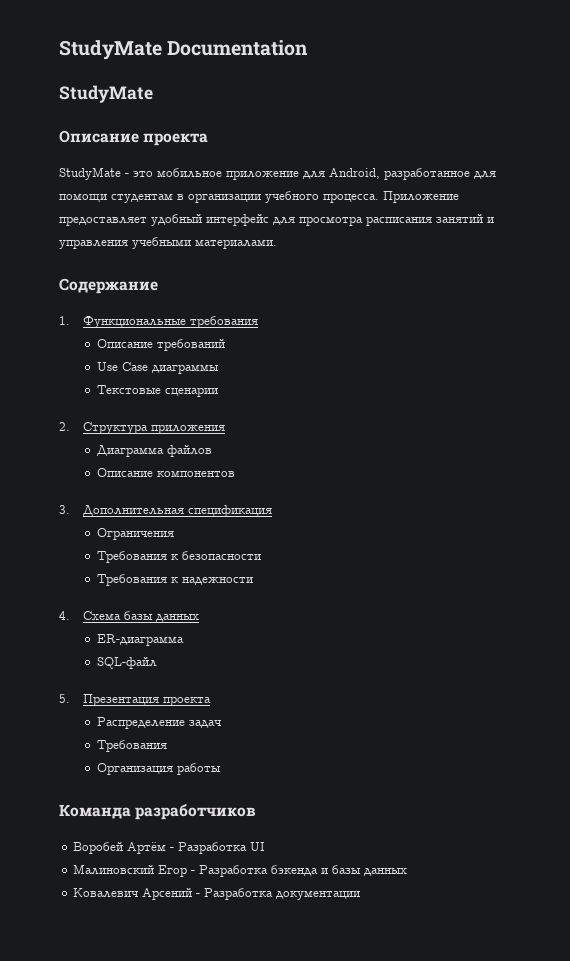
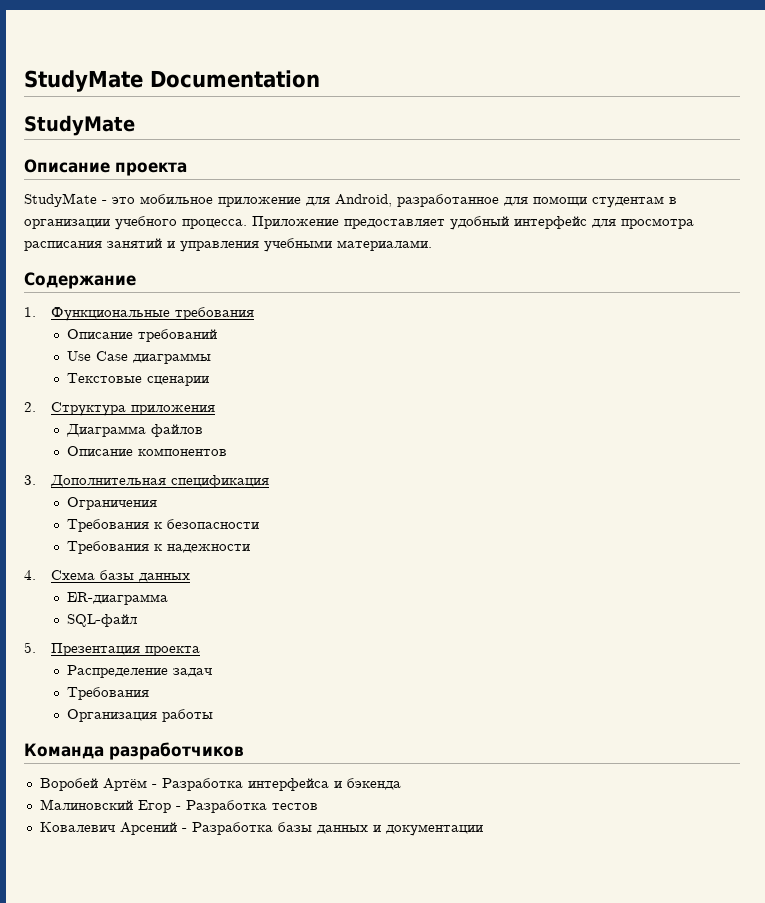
[250,842,266,851] UI -> [247,778,401,791] интерфейса и бэкенда
[271,865,408,876] бэкенда и базы данных -> [271,803,318,810] тестов
(274, 894) none -> [277,822,381,834] базы данных и

